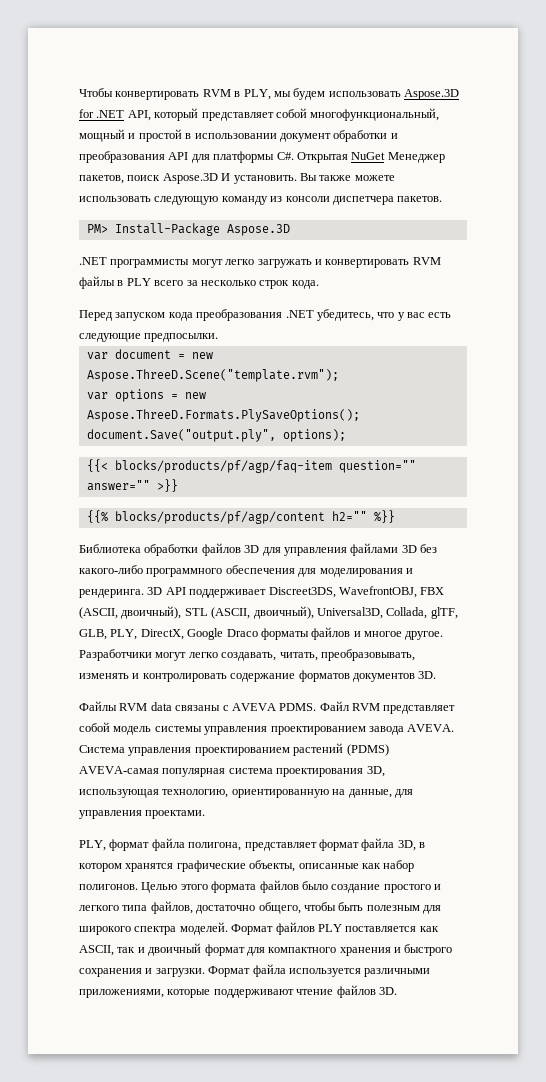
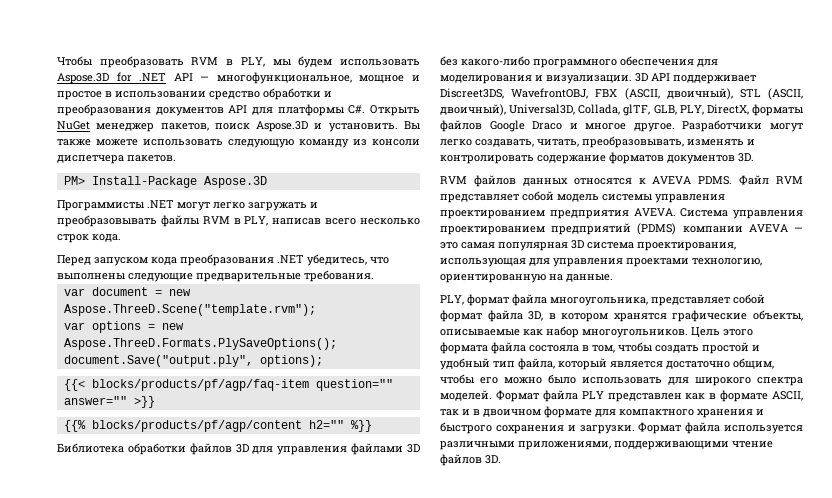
[115,91,200,100] конвертировать -> [99,56,184,68] преобразовать
[127,108,440,121] [79,129,182,142] API, который представляет собой многофункциональный, мощный и простой -> [173,72,420,84] [57,91,102,100] API — многофункциональное, мощное и простое
[279,133,331,142] документ -> [209,91,260,100] средство
(165, 157) none -> [155,107,224,116] документов
[296,152,445,163] Открытая NuGet Менеджер -> [370,105,420,116] [57,121,155,132] Открыть NuGet менеджер
[221,173,231,181] И -> [314,123,323,129] и
[79,257,190,268] .NET программисты -> [57,200,174,211] Программисты .NET
[325,257,441,268] [79,276,198,289] конвертировать RVM файлы в PLY всего за -> [57,215,357,227] преобразовывать файлы RVM в PLY, написав всего
[397,312,452,321] [79,333,219,342] у вас есть следующие предпосылки. -> [57,270,374,282] выполнены следующие предварительные требования.
[79,589,144,598] рендеринга. -> [546,75,632,84] визуализации.
[187,627,351,640] Google Draco форматы файлов -> [752,104,803,116] [440,120,563,132] форматы файлов Google Draco
[79,701,229,711] Файлы RVM data связаны с -> [440,175,646,187] RVM файлов данных относятся к
[368,726,404,735] завода -> [549,210,629,219] предприятия
[293,743,389,756] [79,766,385,777] [79,789,413,798] [79,810,206,819] растений (PDMS) AVEVA-самая популярная система проектирования 3D, использующая технологию, ориентированную на данные, для управления проектами. -> [551,223,803,235] [440,240,736,251] [440,258,762,267] [440,274,613,283] предприятий (PDMS) компании AVEVA — это самая популярная 3D система проектирования, использующая для управления проектами технологию, ориентированную на данные.
[188,842,317,851] полигона, представляет -> [550,294,765,306] многоугольника, представляет собой
[298,863,359,869] описанные -> [440,329,520,336] описываемые
[79,880,441,893] [79,901,420,914] полигонов. Целью этого формата файлов было создание простого и легкого типа файлов, достаточно общего, чтобы быть полезным -> [582,327,753,338] [440,342,760,354] [440,358,774,370] [440,374,662,384] многоугольников. Цель этого формата файла состояла в том, чтобы создать простой и удобный тип файла, который является достаточно общим, чтобы его можно было использовать
[275,922,439,935] [79,943,245,956] файлов PLY поставляется как ASCII, так и двоичный формат -> [542,390,803,402] [440,406,592,418] файла PLY представлен как в формате ASCII, так и в двоичном формате
[167,989,294,998] которые поддерживают -> [614,441,729,450] поддерживающими

